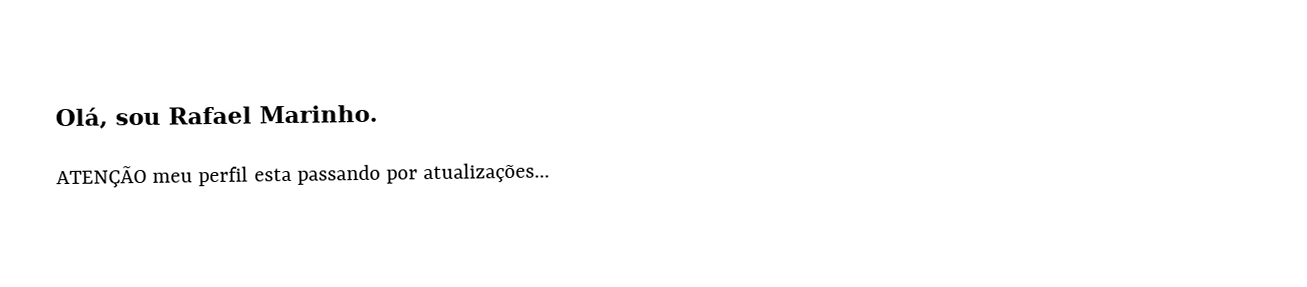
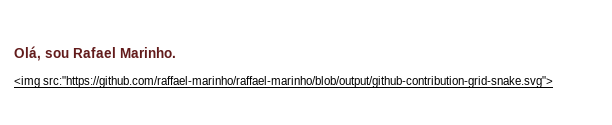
[56,162,551,189] ATENÇÃO meu perfil esta passando por atualizações... -> [14,76,554,88] <img src:"https://github.com/raffael-marinho/raffael-marinho/blob/output/github-contribution-grid-snake.svg">

